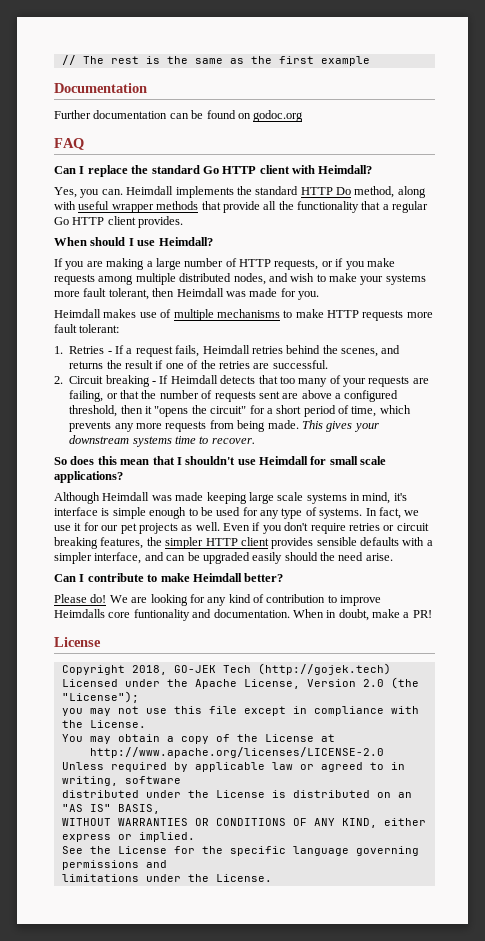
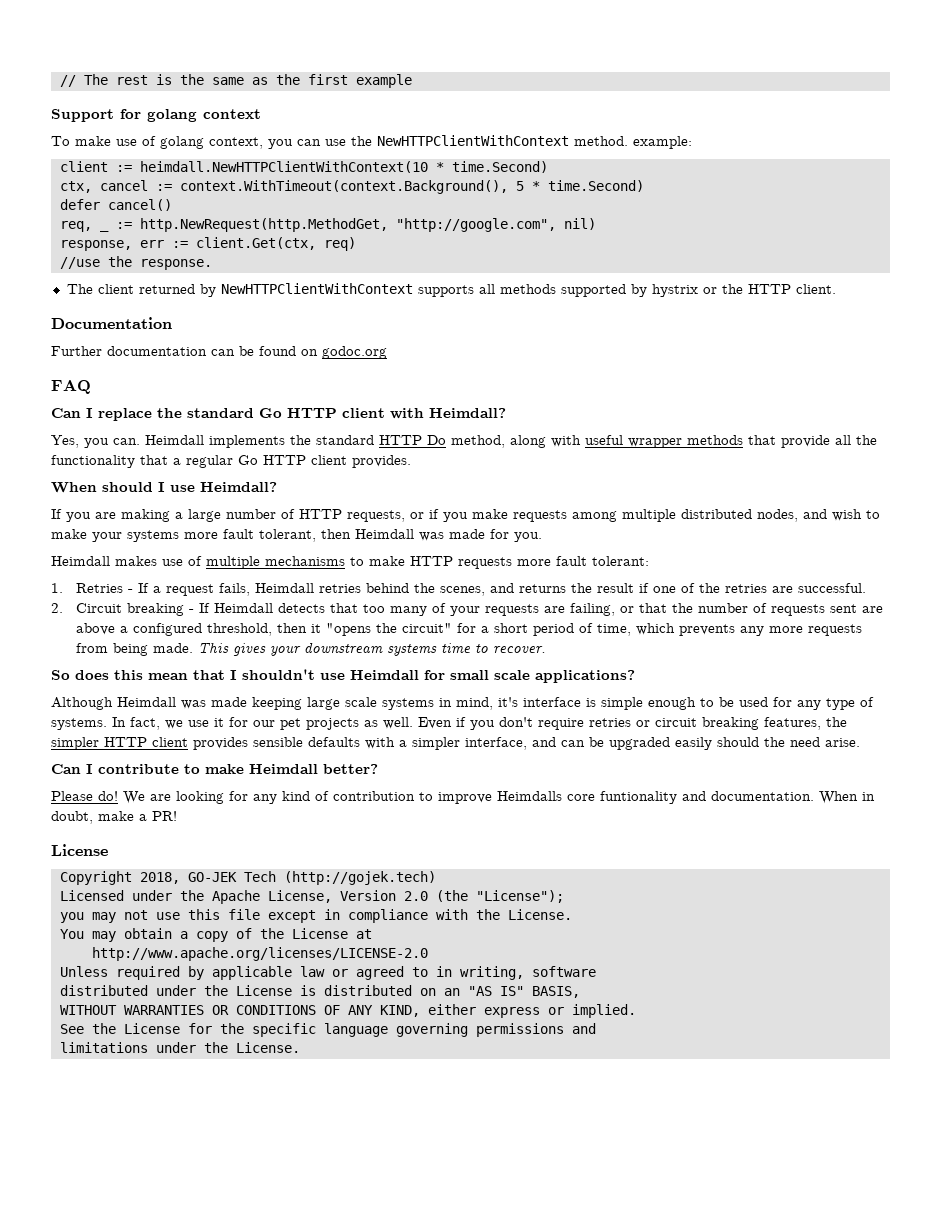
(370, 61) none -> [51,109,261,122] [51,135,692,149] [59,161,548,173] [59,180,644,194] [59,199,172,211] [59,221,109,232] [115,218,596,232] [59,237,356,251] [59,256,212,270] [66,283,836,297] // Support for golang context // To make use of golang context, you can use the NewHTTPClientWithContext method. example: // client := heimdall.NewHTTPClientWithContext(10 * time.Second) // ctx, cancel := context.WithTimeout(context.Background(), 5 * time.Second) // defer cancel() // req, _ := http.NewRequest(http.MethodGet, "http://google.com", nil) // response, err := client.Get(ctx, req) // //use the response. // The client returned by NewHTTPClientWithContext supports all methods supported by hystrix or the HTTP client.

